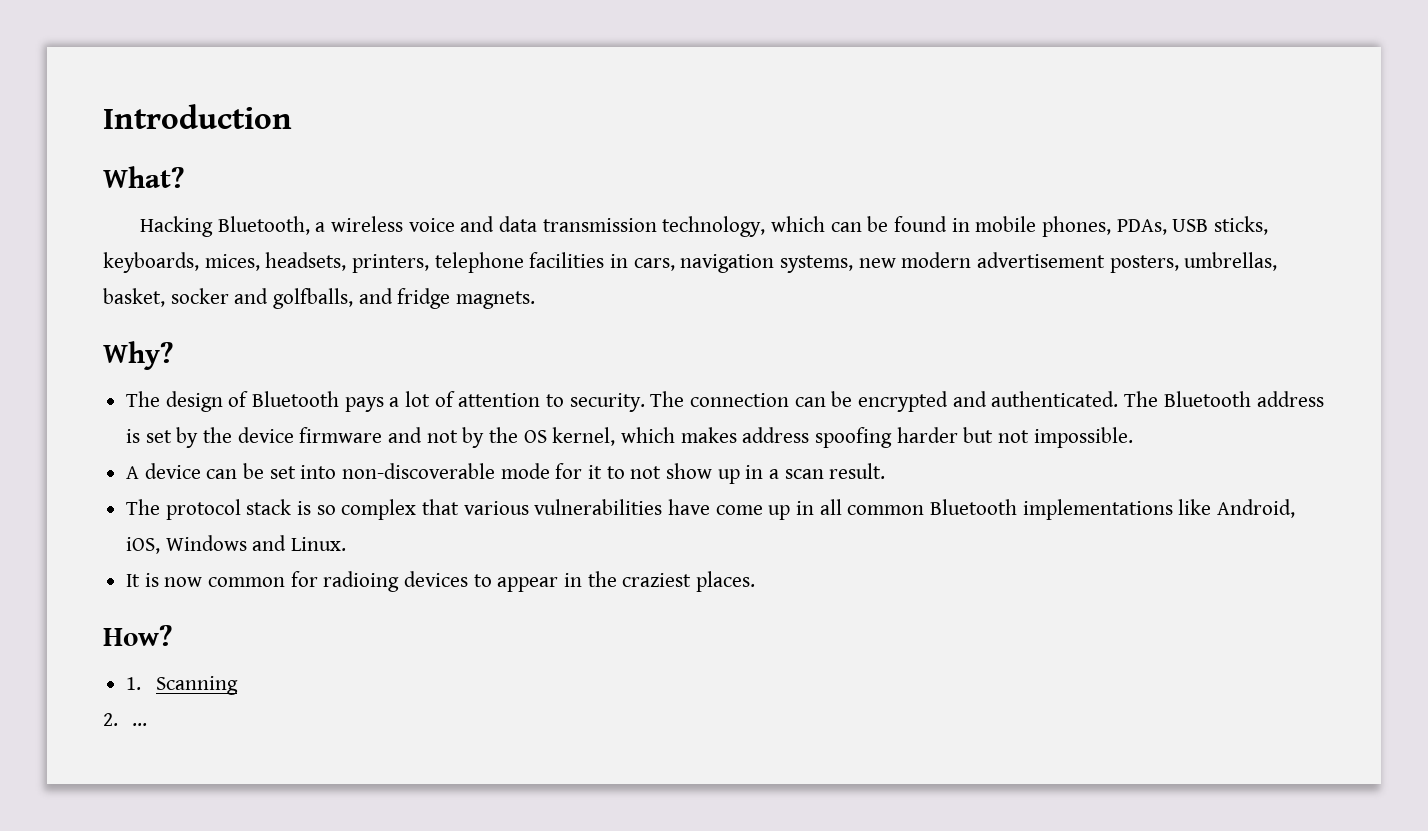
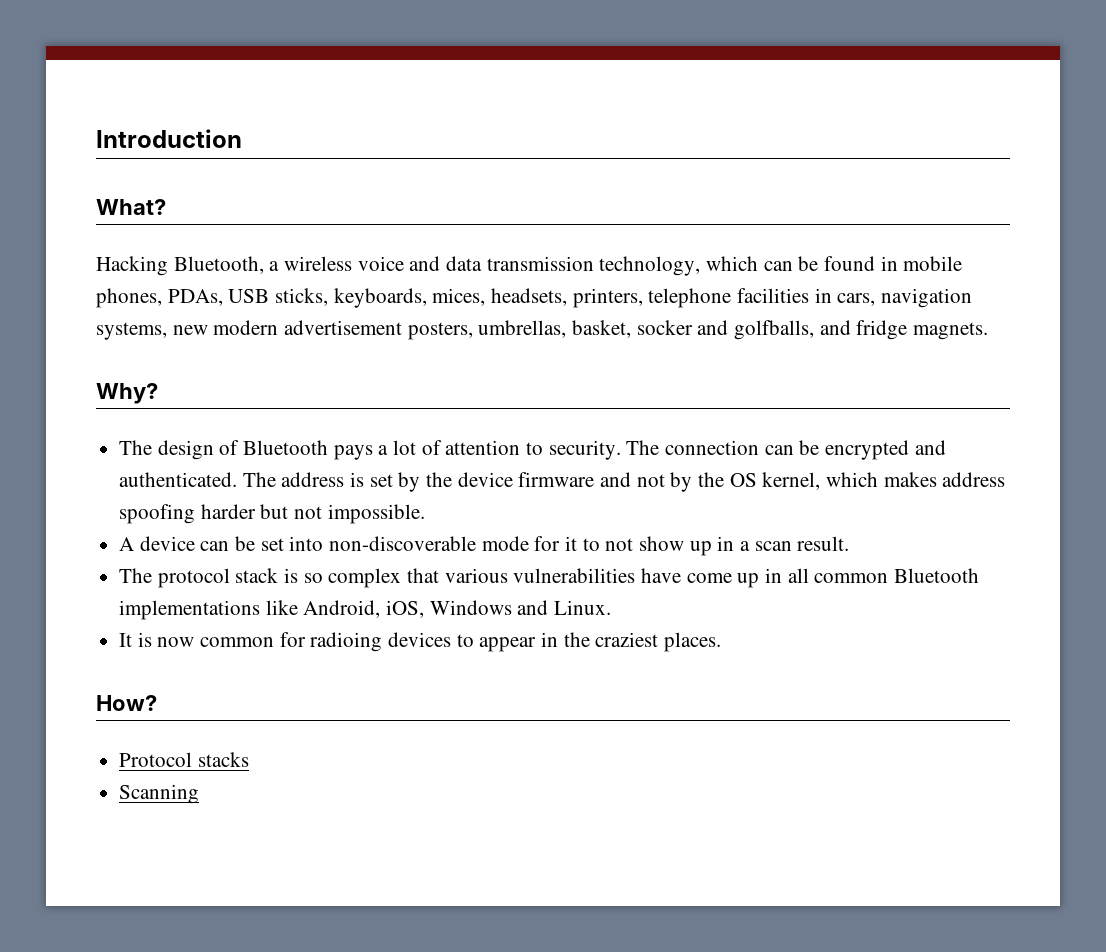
[1163,391,1251,407] Bluetooth -> (276, 479) none
[126,677,142,690] 1. -> [119,752,249,767] Protocol stacks //
[103,713,148,726] // 2. ... -> (200, 794) none

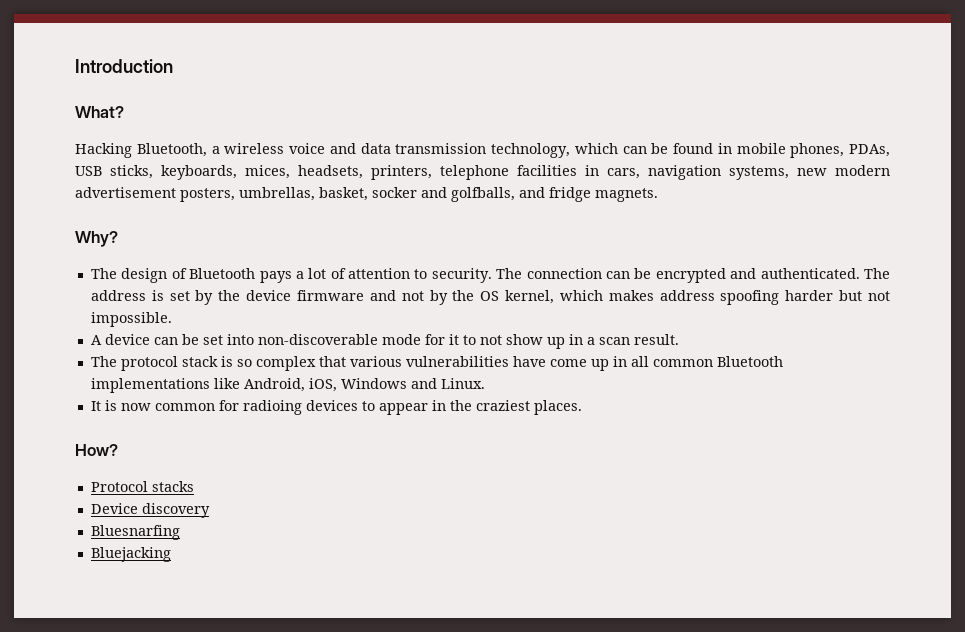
[119,784,200,804] Scanning -> [90,503,210,518] [90,525,180,540] [90,547,171,562] Device discovery // Bluesnarfing // Bluejacking

